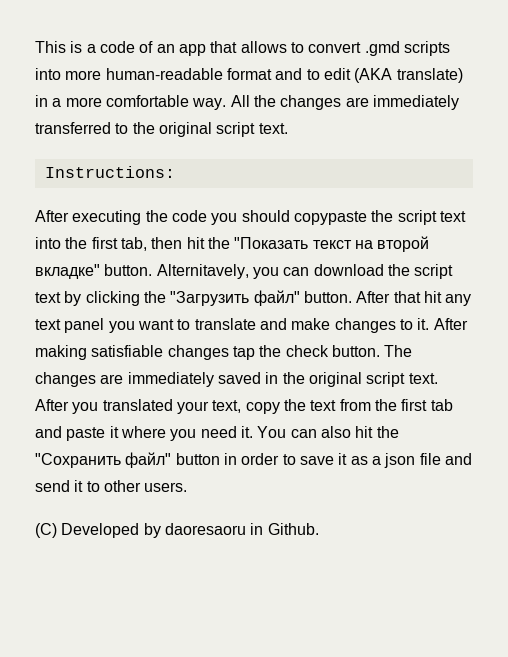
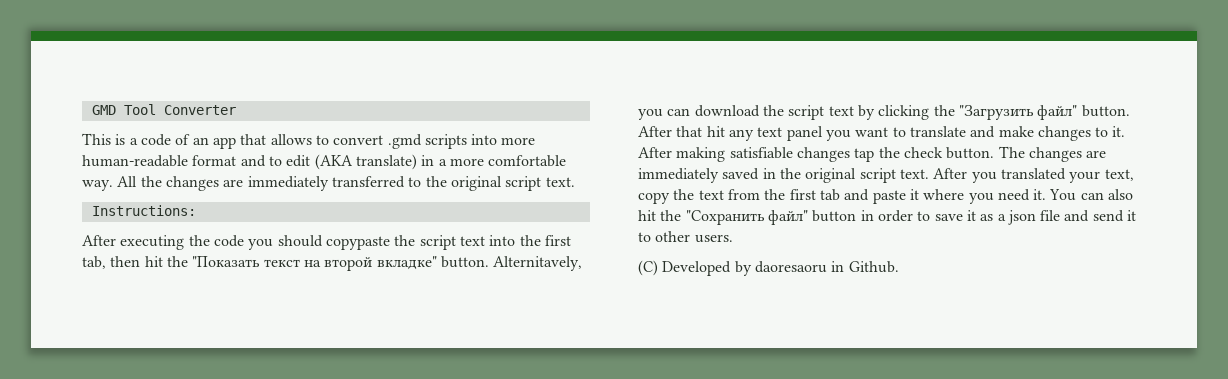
(35, 47) none -> [91,104,236,115] GMD Tool Converter //

